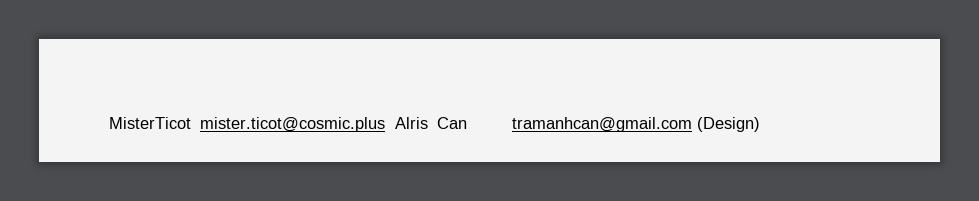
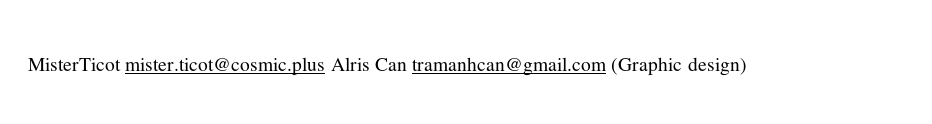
[697,117,760,132] (Design) -> [611,57,747,76] (Graphic design)

